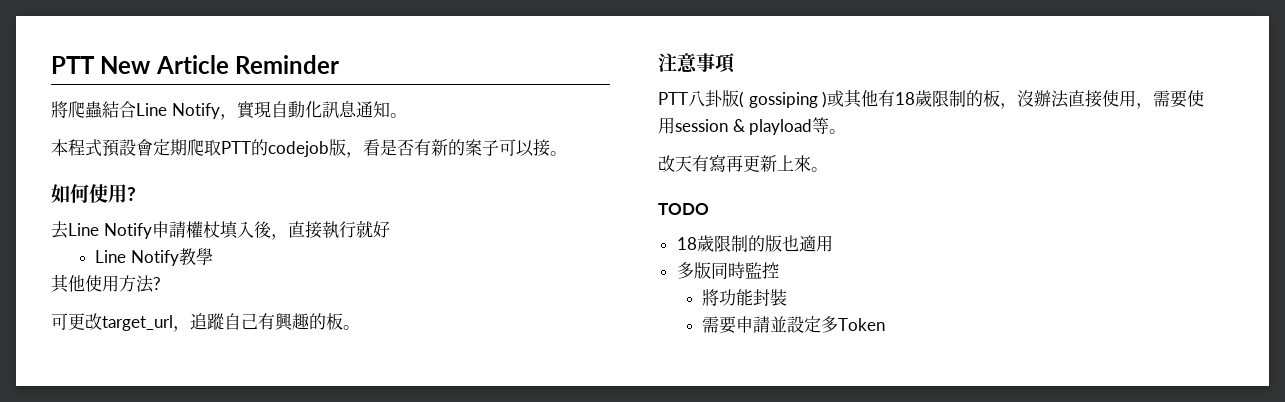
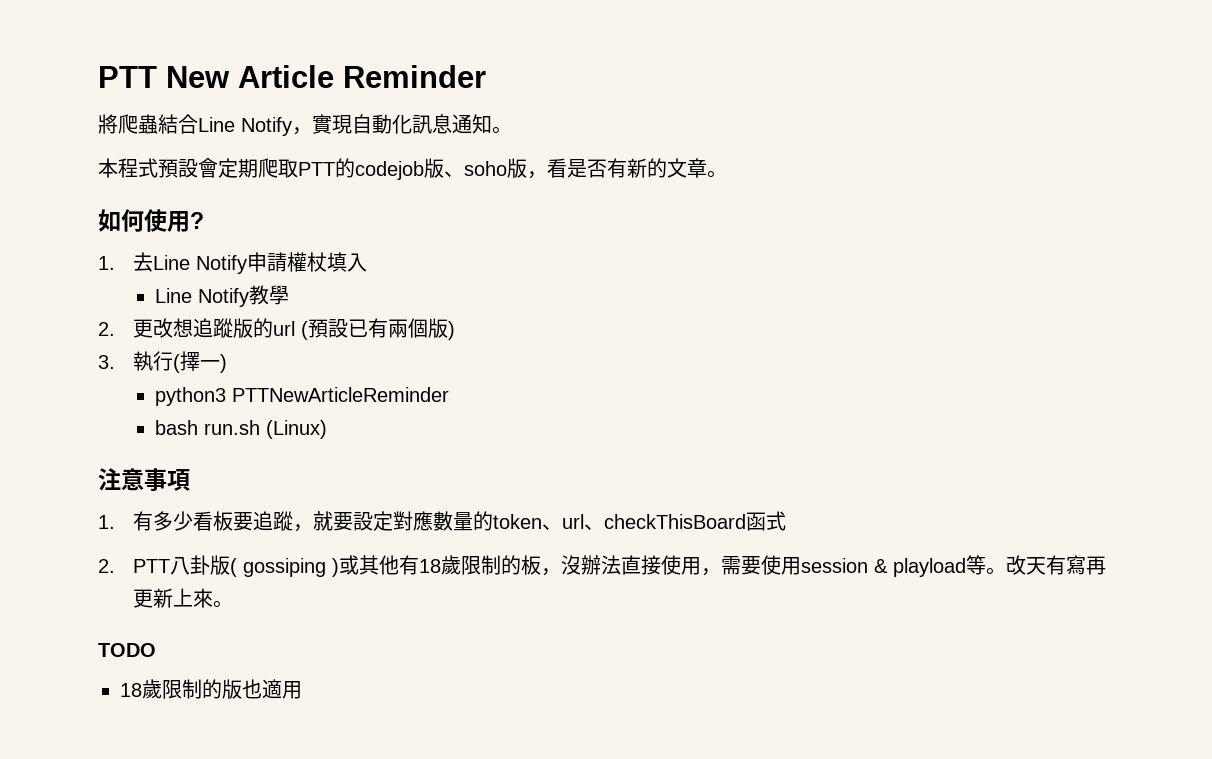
(346, 147) none -> [444,158,527,178] 、soho版
[465,139,550,157] 案子可以接 -> [667,158,707,178] 文章
(136, 194) none -> [98,256,115,270] 1.
[253,220,390,240] 後，直接執行就好 -> (368, 262) none
[51,274,161,293] [51,313,360,332] [658,53,735,73] 其他使用方法? // 可更改target_url，追蹤自己有興趣的板。 // 注意事項 // -> [98,318,456,340] [98,351,228,373] [155,387,450,406] [155,420,328,439] [98,468,190,491] [98,511,787,532] [98,559,115,573] 2.更改想追蹤版的url (預設已有兩個版) // 3.執行(擇一) // python3 PTTNewArticleReminder // bash run.sh (Linux) // 注意事項 // 1.有多少看板要追蹤，就要設定對應數量的token、url、checkThisBoard函式 // 2.
(847, 131) // -> (1007, 571) none
[676,262,779,279] [702,289,788,306] [702,316,886,334] // 多版同時監控 // 將功能封裝 // 需要申請並設定多Token -> (302, 690) none

